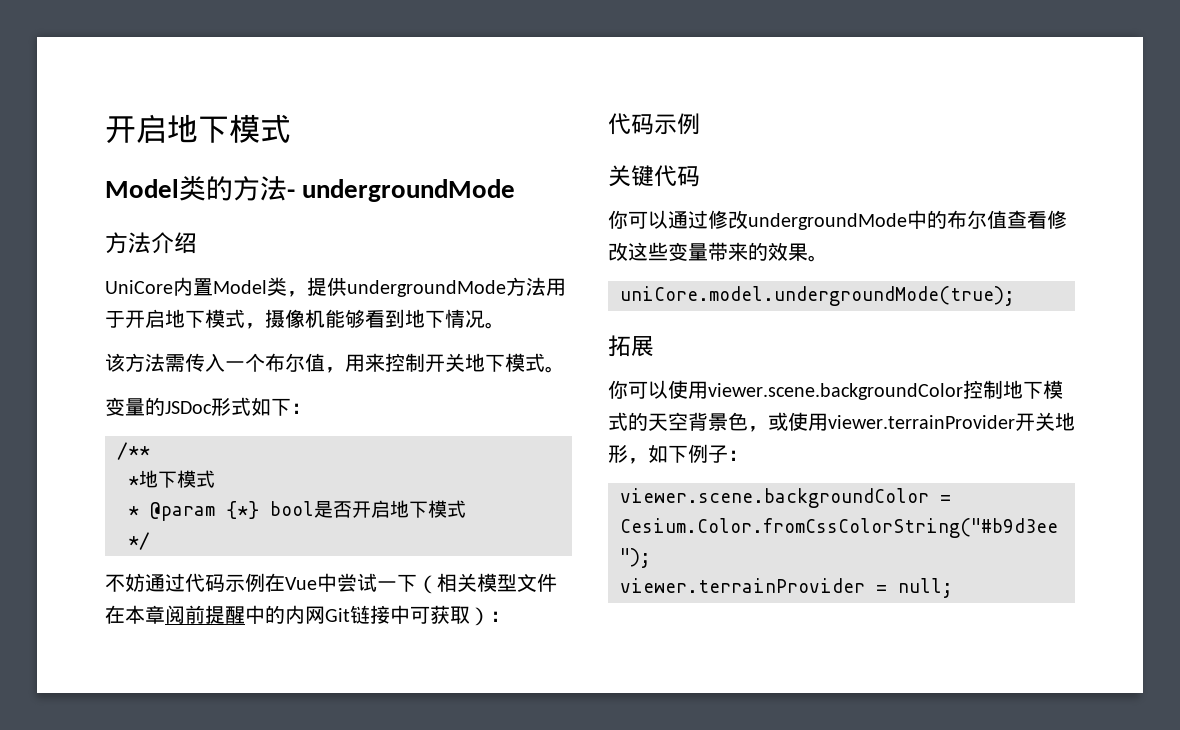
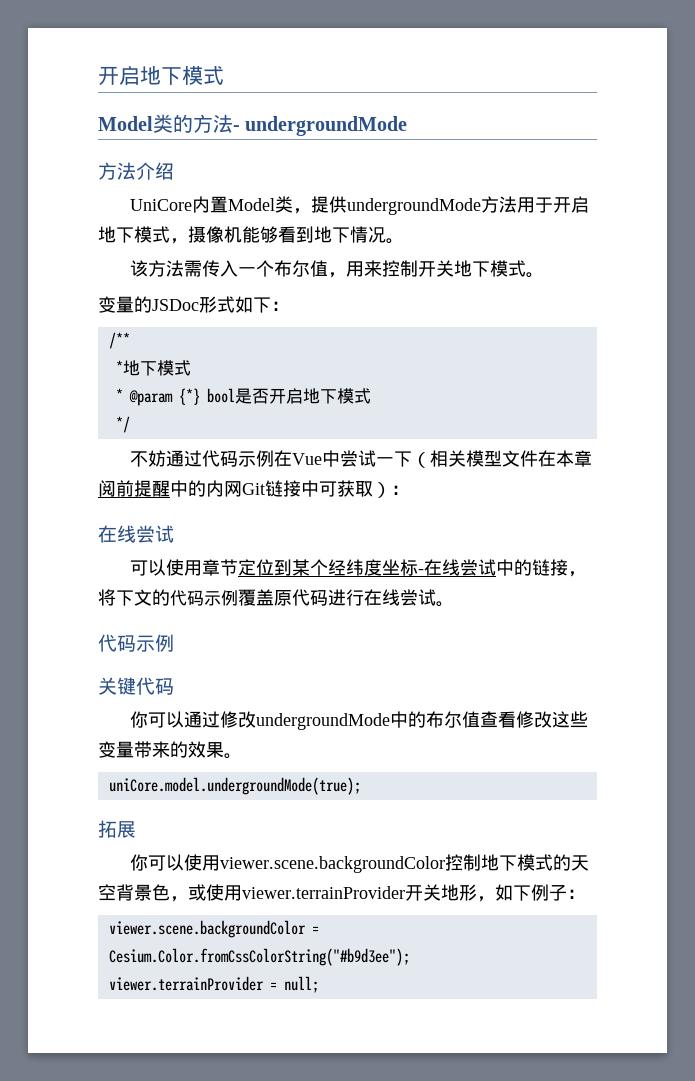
(510, 616) none -> [98,525,174,543] [130,559,587,577] [98,589,454,607] // 在线尝试 // 可以使用章节定位到某个经纬度坐标-在线尝试中的链接，将下文的代码示例覆盖原代码进行在线尝试。

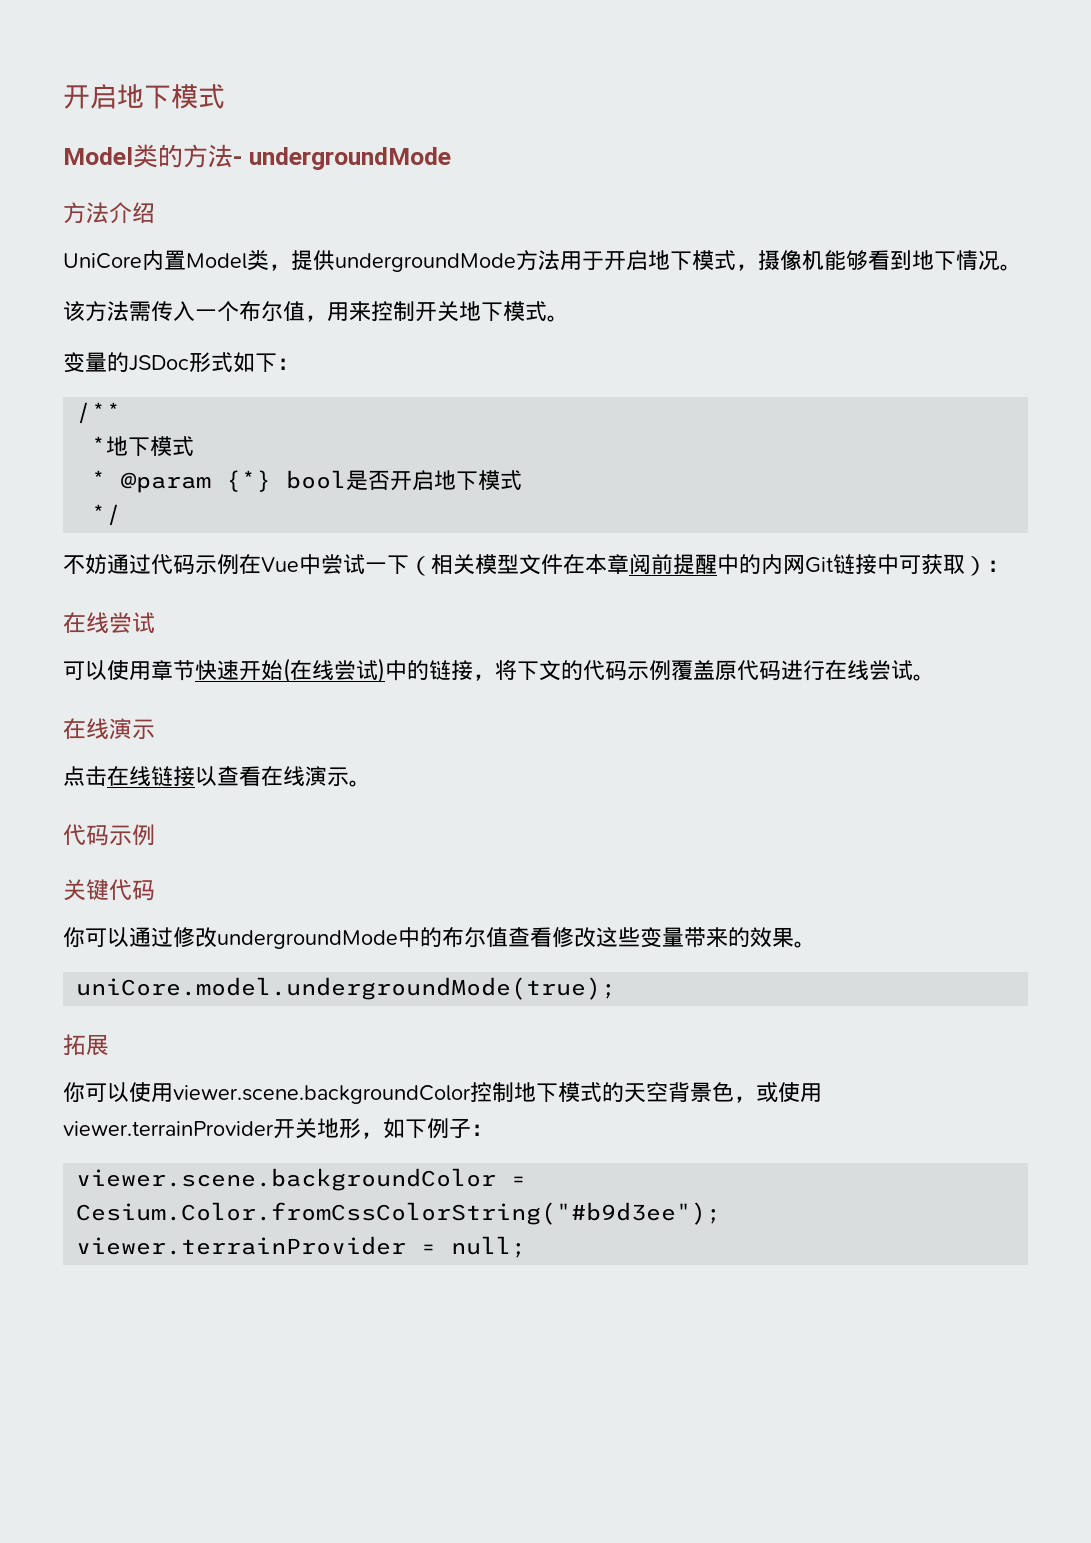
[238,559,497,576] 定位到某个经纬度坐标-在线尝试 -> [195,658,385,683] 快速开始(在线尝试)
(454, 604) none -> [63,718,155,740] [63,766,371,787] // 在线演示 // 点击在线链接以查看在线演示。

